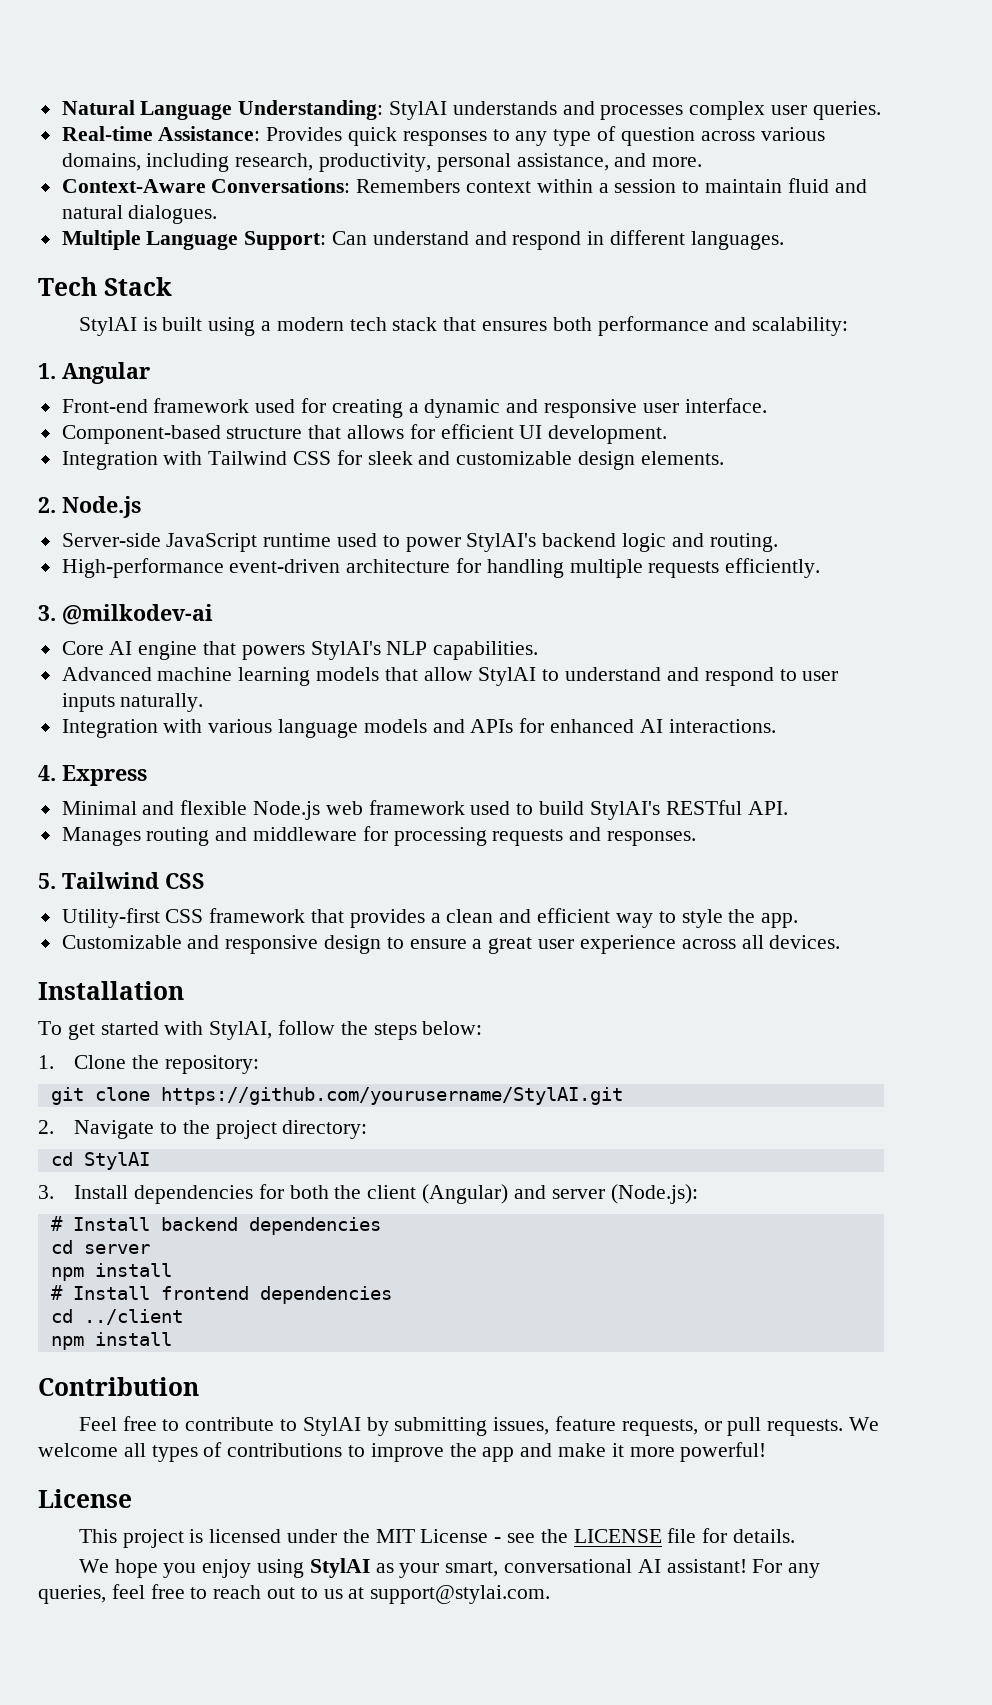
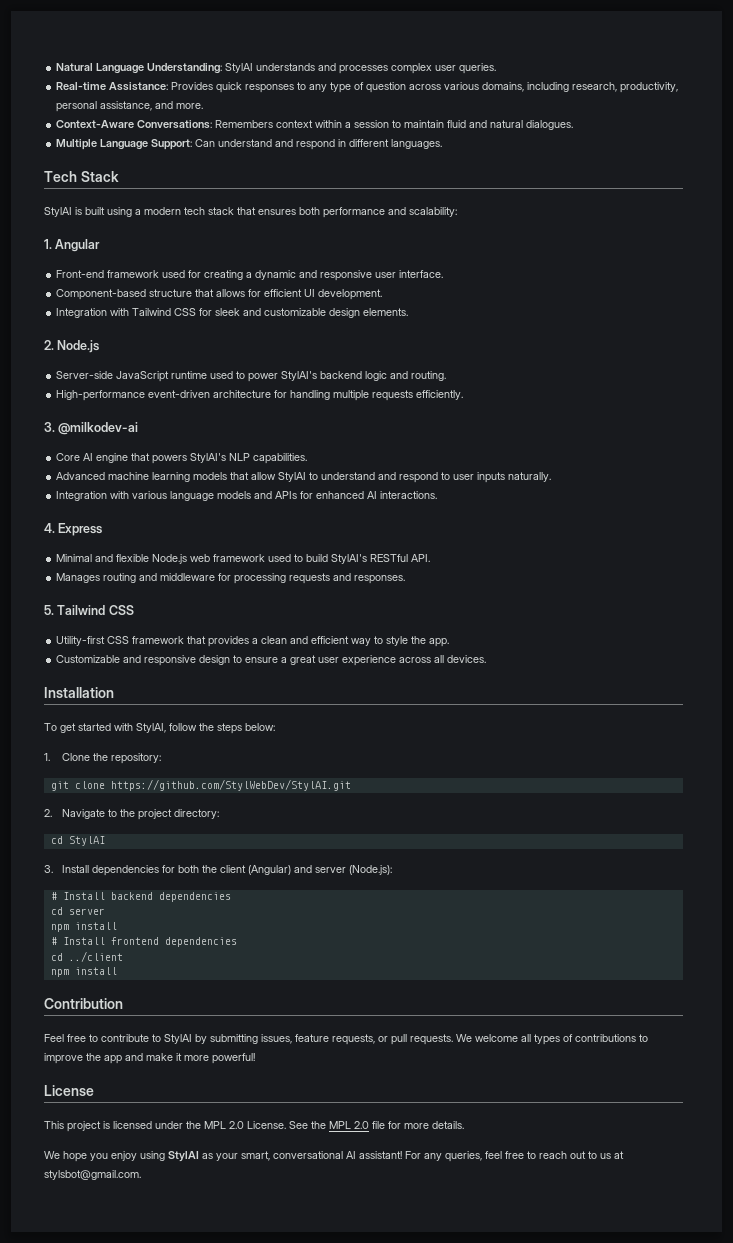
[160,1087,623,1105] https://github.com/yourusername/StylAI.git -> [110,779,351,791] https://github.com/StylWebDev/StylAI.git
[375,1529,662,1543] MIT License - see the LICENSE -> [204,1121,369,1129] MPL 2.0 License. See the MPL 2.0
(728, 1535) none -> [404,1123,429,1129] more
[370,1585,551,1604] support@stylai.com. -> [44,1170,141,1180] stylsbot@gmail.com.

